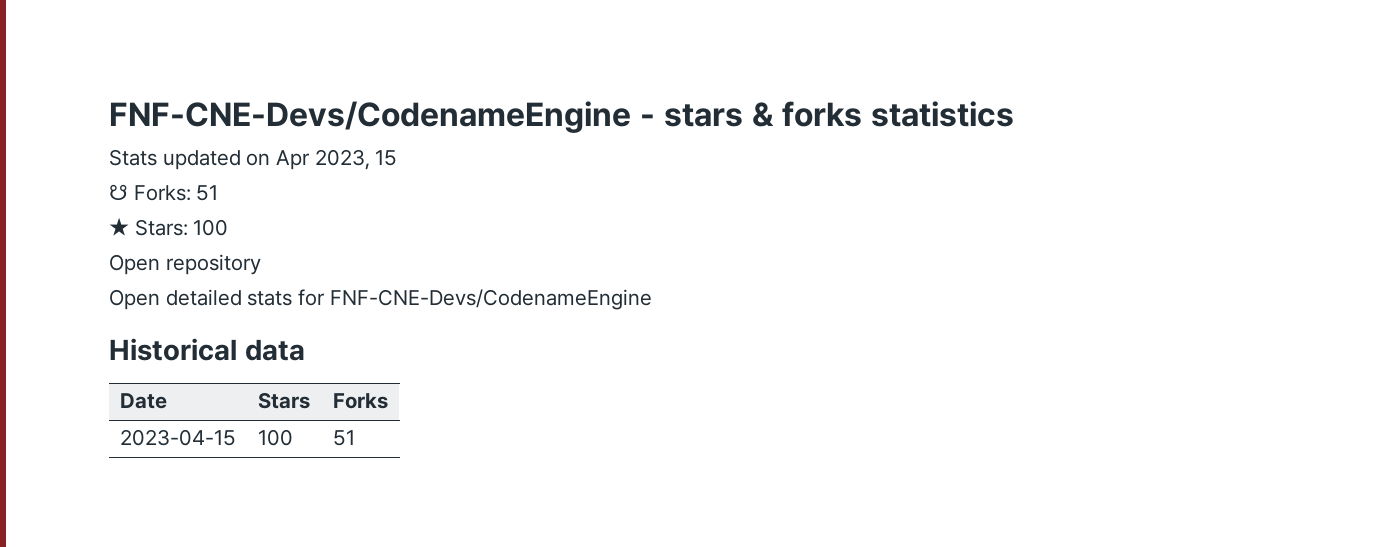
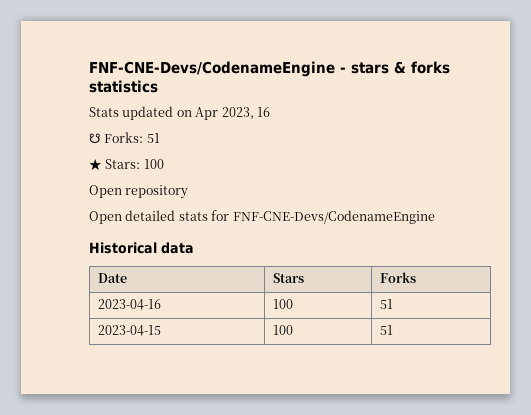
[375,150,398,166] 15 -> [256,107,270,117] 16
(388, 401) none -> [98,299,162,310] [273,299,294,309] [380,299,394,309] // 2023-04-16 | 100 | 51

